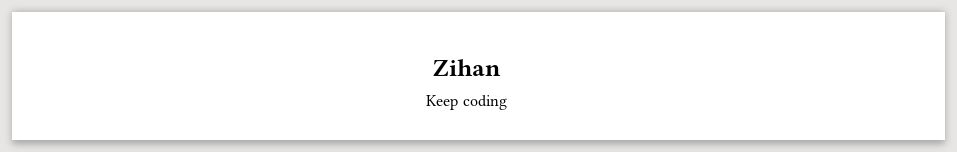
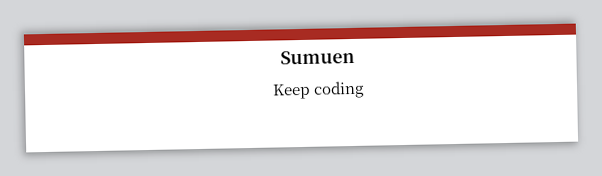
[433,59,501,76] Zihan -> [280,49,355,65] Sumuen

